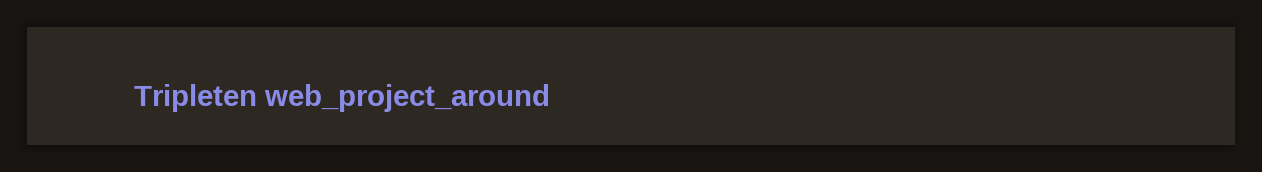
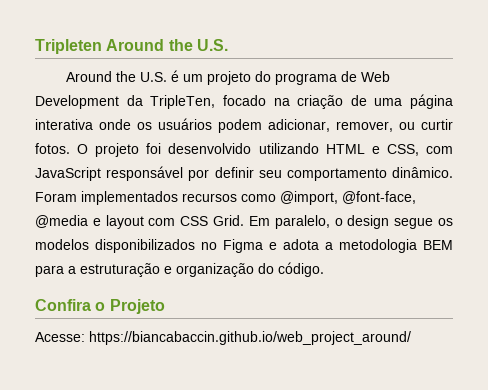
[264,84,550,112] web_project_around -> [106,39,228,51] [65,70,390,85] [35,94,453,109] [35,118,453,133] [35,143,453,157] [35,166,453,181] [35,191,416,205] [35,215,453,229] [35,239,453,253] [35,262,324,277] [35,299,165,314] [35,331,411,345] Around the U.S. // Around the U.S. é um projeto do programa de Web Development da TripleTen, focado na criação de uma página interativa onde os usuários podem adicionar, remover, ou curtir fotos. O projeto foi desenvolvido utilizando HTML e CSS, com JavaScript responsável por definir seu comportamento dinâmico. Foram implementados recursos como @import, @font-face, @media e layout com CSS Grid. Em paralelo, o design segue os modelos disponibilizados no Figma e adota a metodologia BEM para a estruturação e organização do código. // Confira o Projeto // Acesse: https://biancabaccin.github.io/web_project_around/

